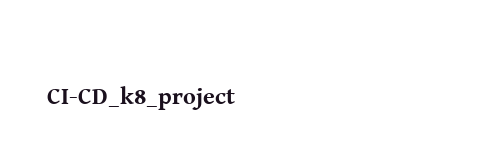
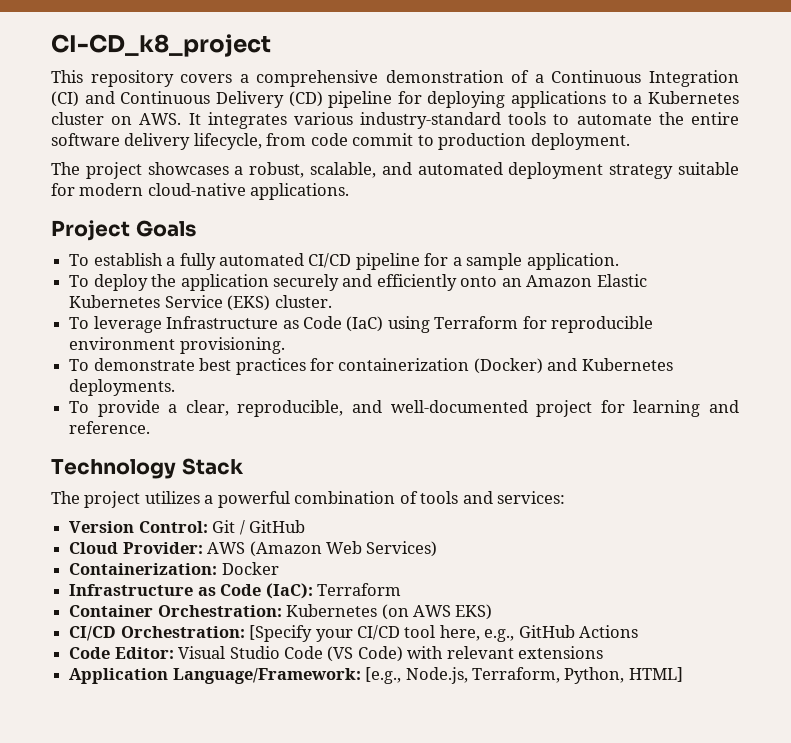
(235, 98) none -> [51,70,739,87] [51,91,739,108] [51,112,739,129] [51,133,630,150] [51,162,739,179] [51,183,350,200] [51,220,196,241] [69,253,619,270] [69,274,647,291] [69,295,332,311] [69,316,654,333] [69,337,285,354] [69,358,673,375] [69,379,176,396] [69,400,740,417] [69,421,151,434] [51,458,244,479] [51,491,566,508] [69,520,305,535] [69,541,438,557] [69,562,279,575] [69,583,401,599] [69,604,493,620] [69,625,639,642] [69,646,604,662] [69,667,683,684] // This repository covers a comprehensive demonstration of a Continuous Integration (CI) and Continuous Delivery (CD) pipeline for deploying applications to a Kubernetes cluster on AWS. It integrates various industry-standard tools to automate the entire software delivery lifecycle, from code commit to production deployment. // The project showcases a robust, scalable, and automated deployment strategy suitable for modern cloud-native applications. // Project Goals // To establish a fully automated CI/CD pipeline for a sample application. // To deploy the application securely and efficiently onto an Amazon Elastic Kubernetes Service (EKS) cluster. // To leverage Infrastructure as Code (IaC) using Terraform for reproducible environment provisioning. // To demonstrate best practices for containerization (Docker) and Kubernetes deployments. // To provide a clear, reproducible, and well-documented project for learning and reference. // Technology Stack // The project utilizes a powerful combination of tools and services: // Version Control: Git / GitHub // Cloud Provider: AWS (Amazon Web Services) // Containerization: Docker // Infrastructure as Code (IaC): Terraform // Container Orchestration: Kubernetes (on AWS EKS) // CI/CD Orchestration: [Specify your CI/CD tool here, e.g., GitHub Actions // Code Editor: Visual Studio Code (VS Code) with relevant extensions // Application Language/Framework: [e.g., Node.js, Terraform, Python, HTML]

